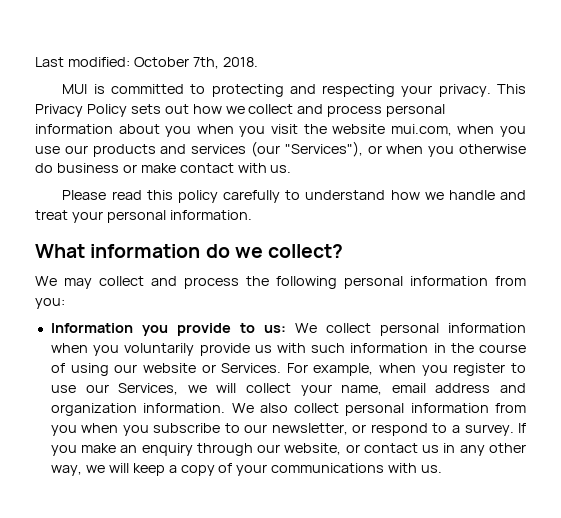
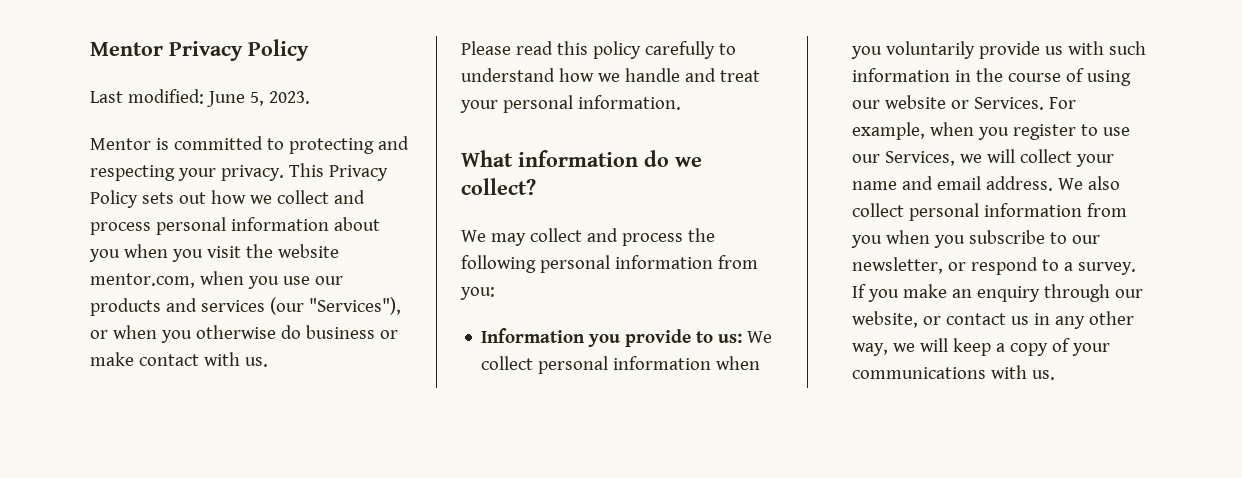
[35,57,258,69] [62,84,88,94] Last modified: October 7th, 2018. // MUI -> [90,39,309,61] [90,89,310,107] [90,138,151,150] Mentor Privacy Policy // Last modified: June 5, 2023. // Mentor
[390,124,452,136] mui.com, -> [90,273,195,288] mentor.com,
[341,383,527,395] [50,403,226,416] name, email address and organization information. -> [852,176,1054,191] name and email address.

